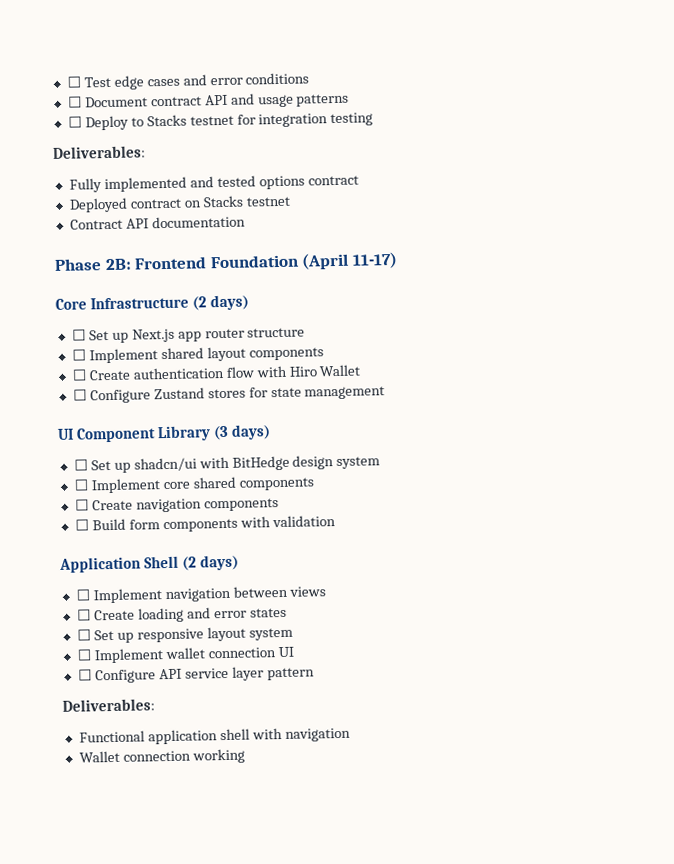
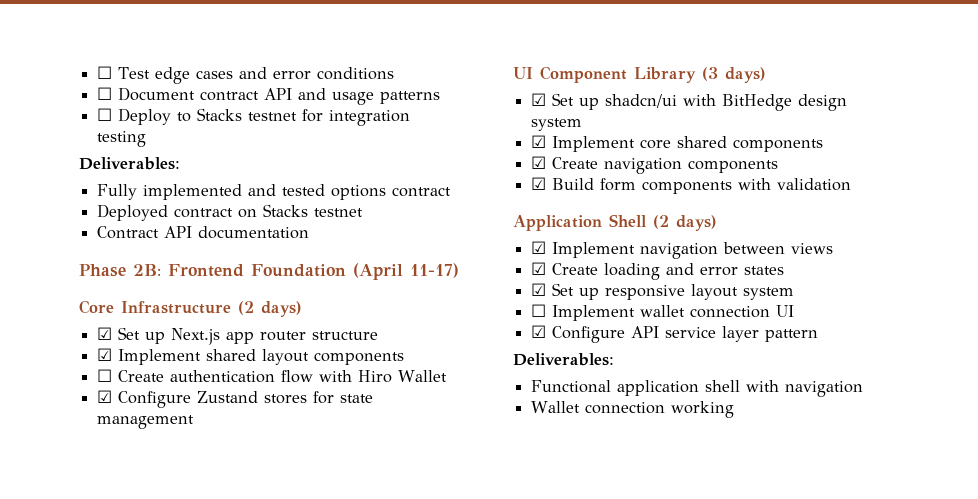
[71,329,86,341] ☐ -> [97,327,113,340] ☑
[71,349,86,361] ☐ -> [97,348,113,361] ☑
[72,389,87,401] ☐ -> [97,390,113,403] ☑
[73,459,88,471] ☐ -> [531,93,547,106] ☑
[73,479,88,491] ☐ -> [531,135,547,148] ☑
[74,499,89,511] ☐ -> [531,156,547,169] ☑
[74,519,89,531] ☐ -> [531,177,547,190] ☑
[75,589,90,601] ☐ -> [531,241,547,254] ☑
[76,609,91,621] ☐ -> [531,262,547,275] ☑
[76,629,91,641] ☐ -> [531,283,547,296] ☑
[77,669,92,681] ☐ -> [531,325,547,338] ☑

